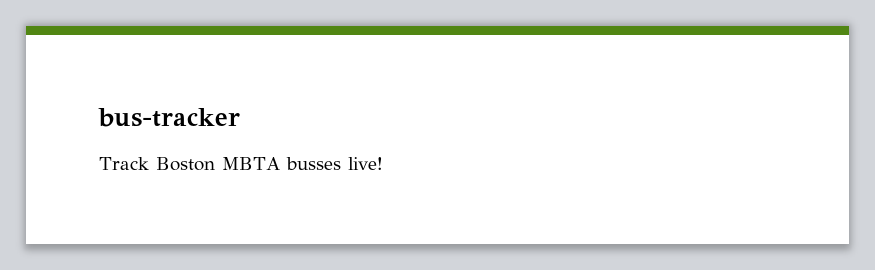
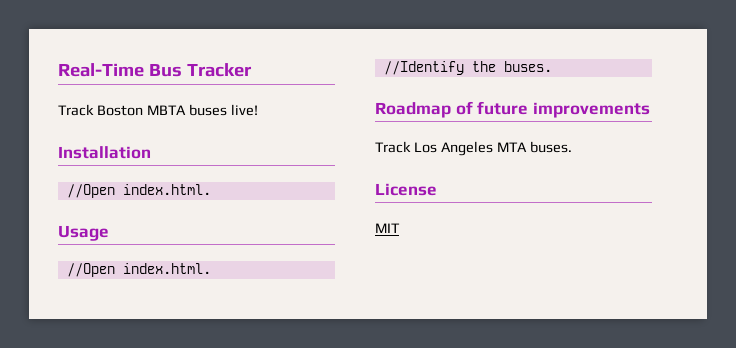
[98,108,240,127] bus-tracker -> [58,63,252,77] Real-Time Bus Tracker
[285,157,341,170] busses -> [188,104,227,116] buses
(383, 163) none -> [58,146,151,159] [66,184,211,198] [58,225,109,241] [66,263,211,277] [383,61,552,75] [375,101,650,118] [375,141,572,156] [375,183,437,196] [375,223,400,233] // Installation // //Open index.html. // Usage // //Open index.html. // //Identify the buses. // Roadmap of future improvements // Track Los Angeles MTA buses. // License // MIT

